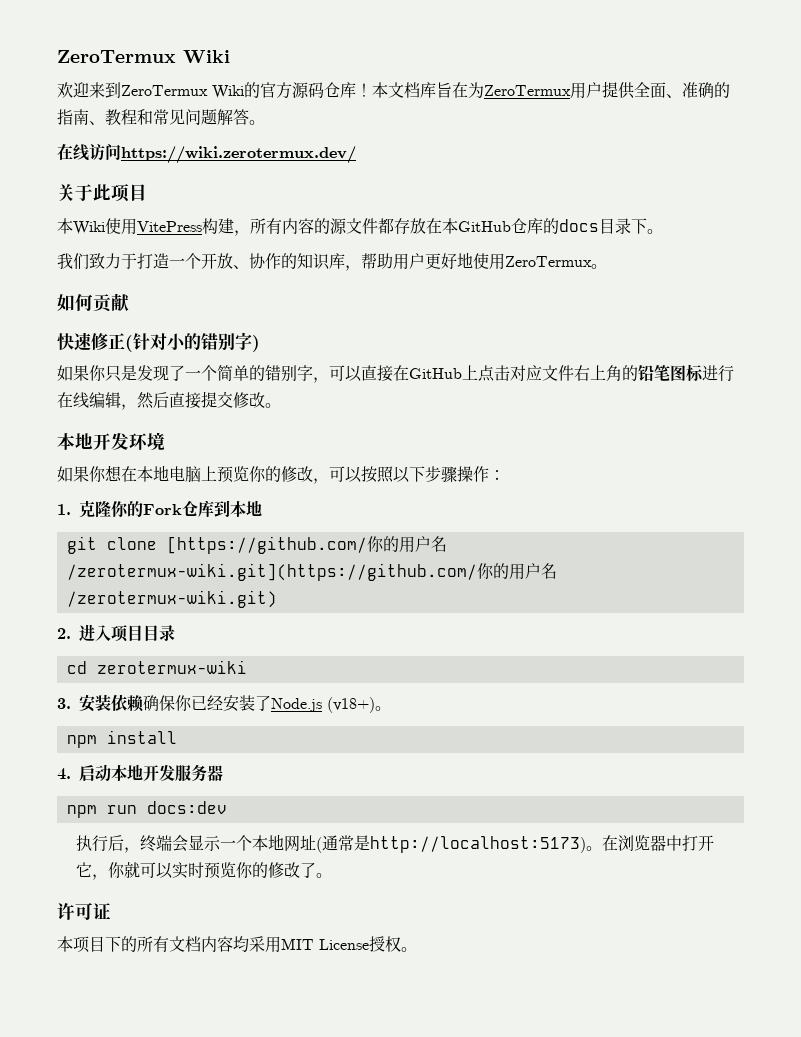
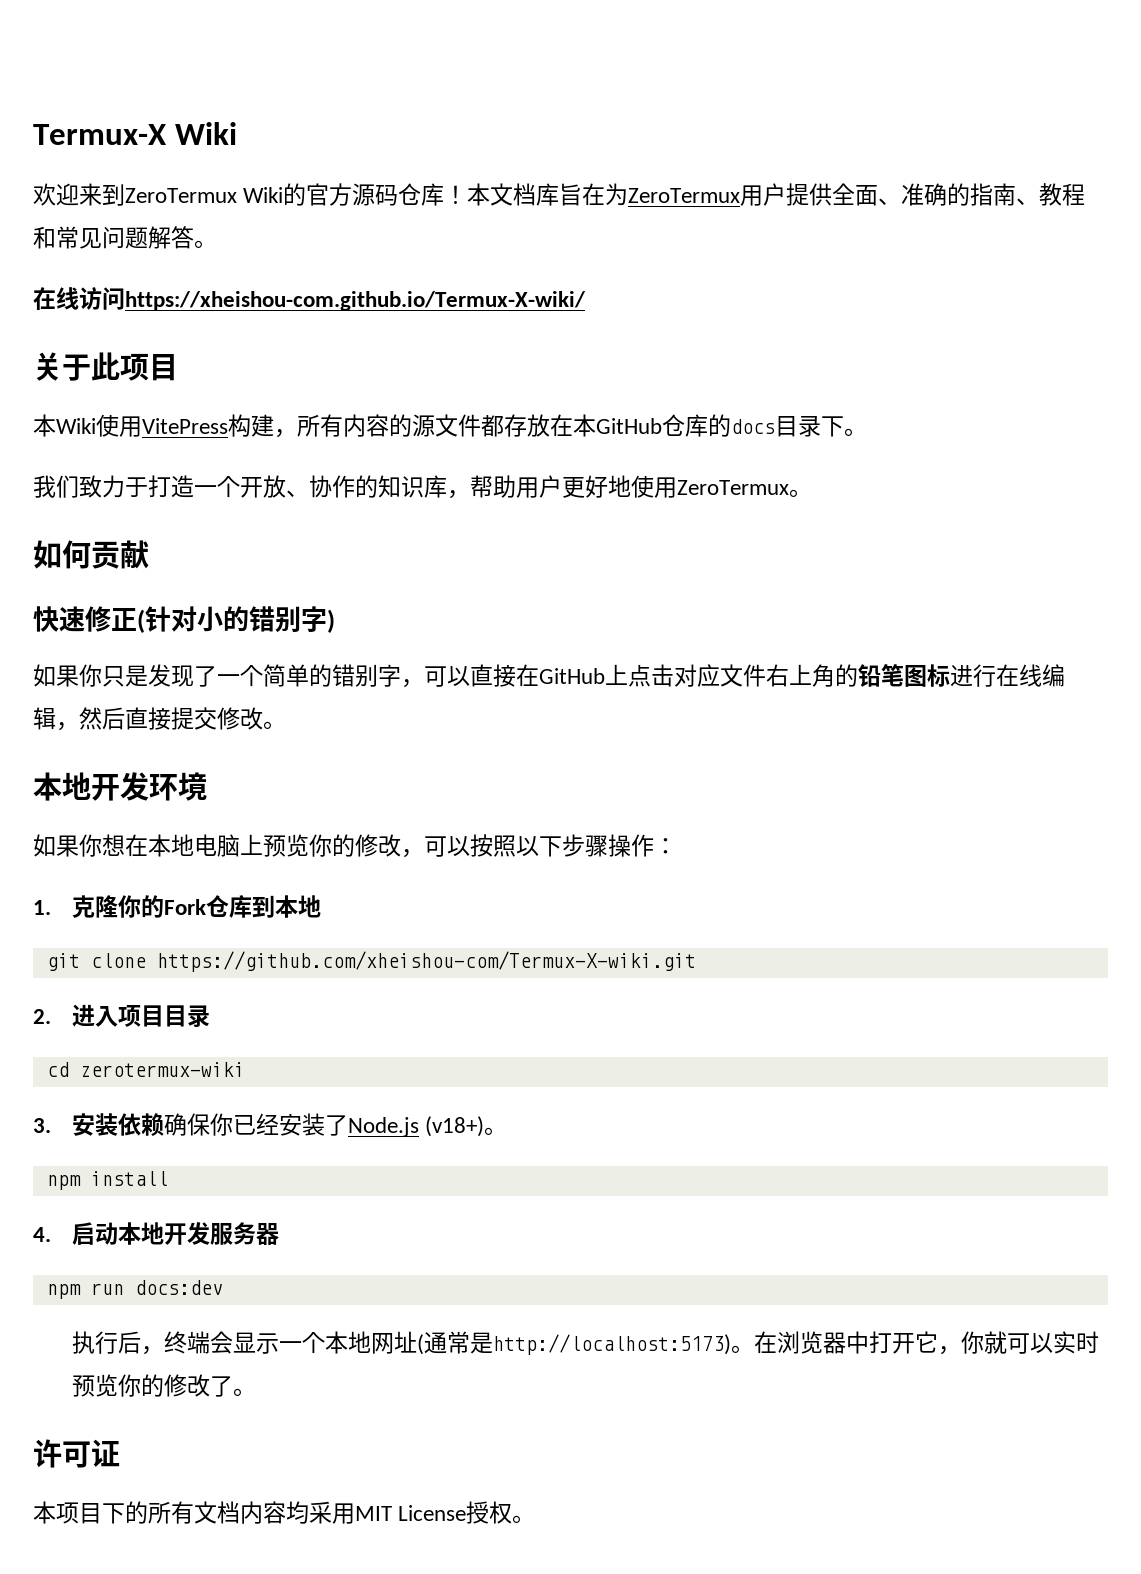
[57,50,176,63] ZeroTermux -> [33,124,167,145] Termux-X
[121,146,356,164] https://wiki.zerotermux.dev/ -> [125,291,586,311] https://xheishou-com.github.io/Termux-X-wiki/
[166,536,447,554] [66,563,557,581] [66,590,277,608] [https://github.com/你的用户名/zerotermux-wiki.git](https://github.com/你的用户名/zerotermux-wiki.git) -> [156,951,696,972] https://github.com/xheishou-com/Termux-X-wiki.git

